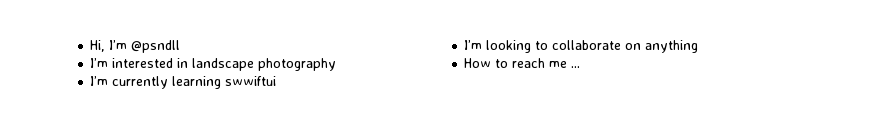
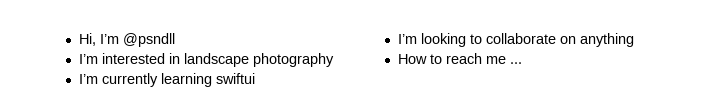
[225,76,277,86] swwiftui -> [215,73,255,84] swiftui

